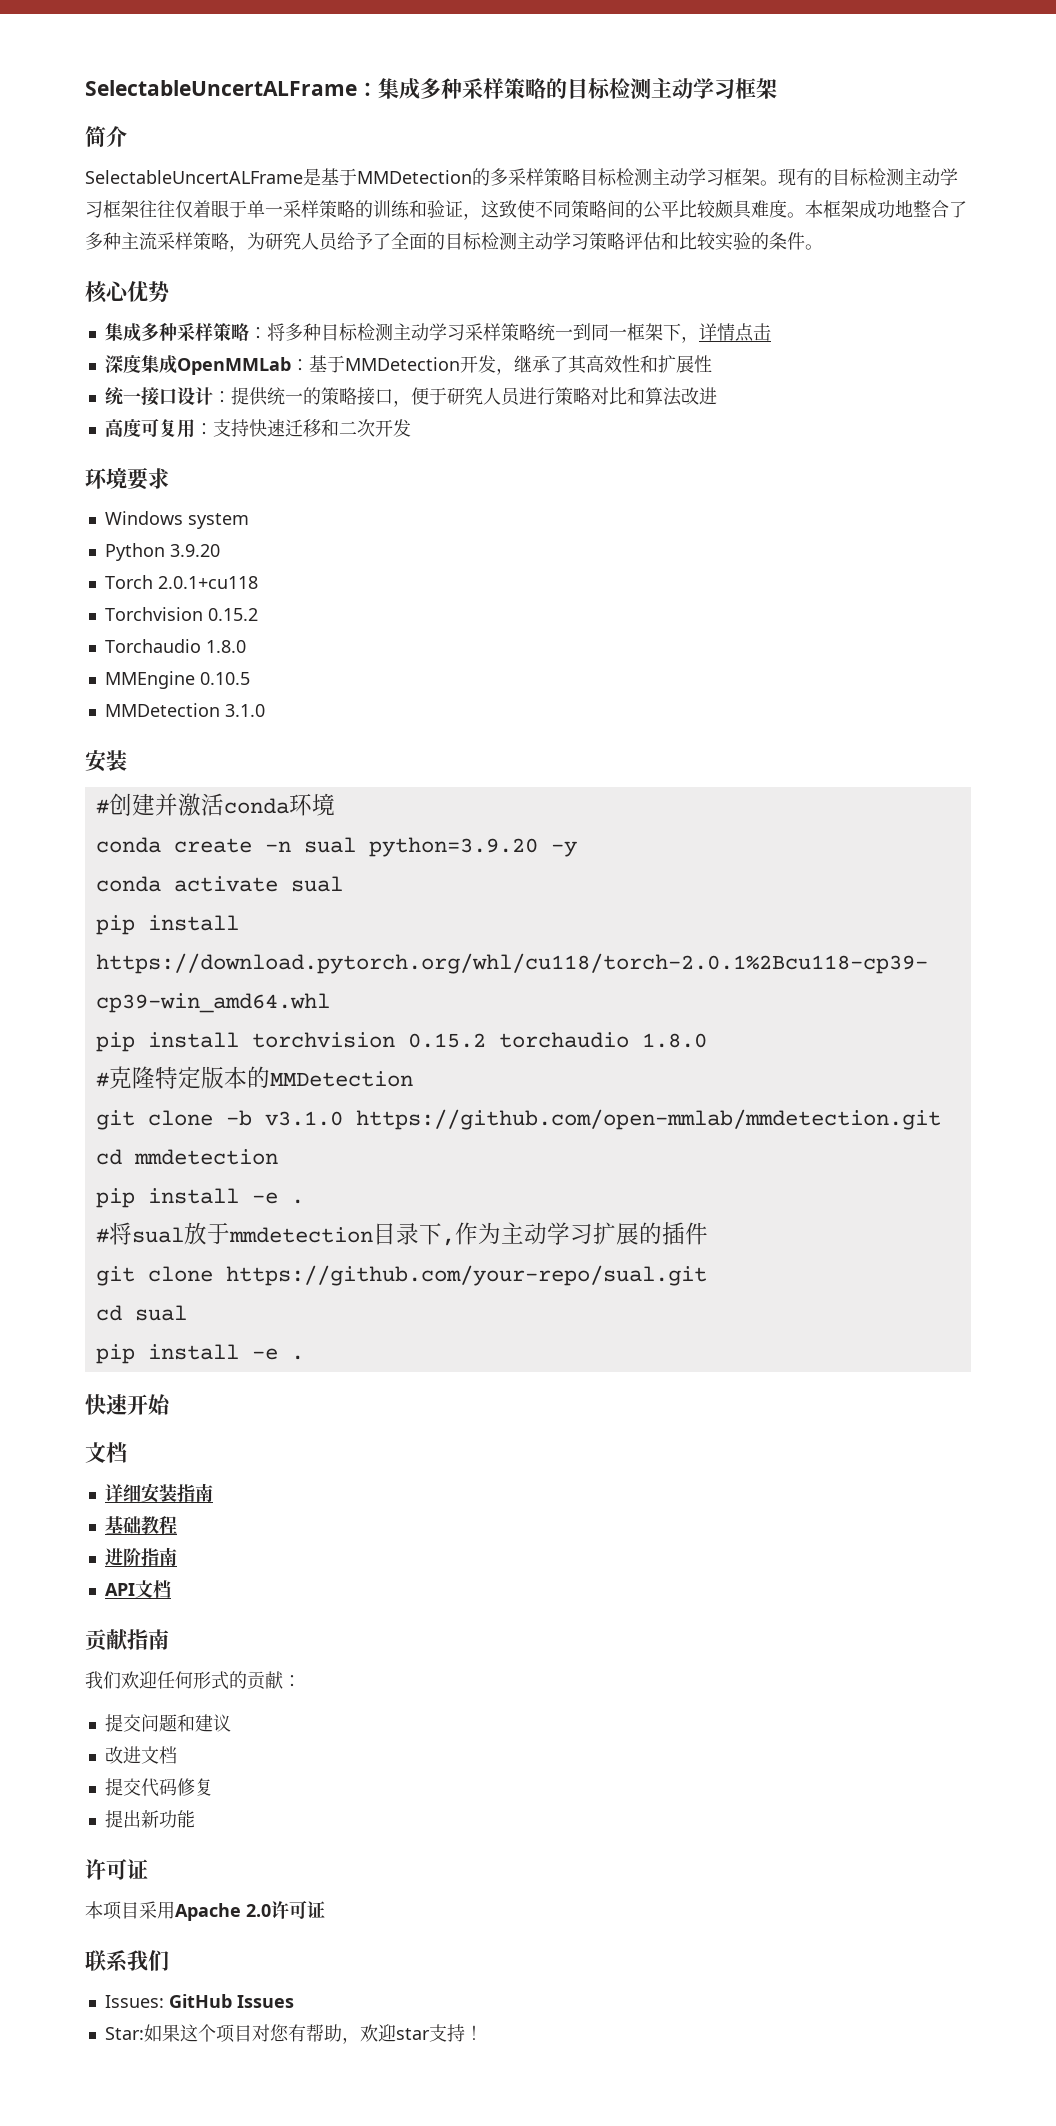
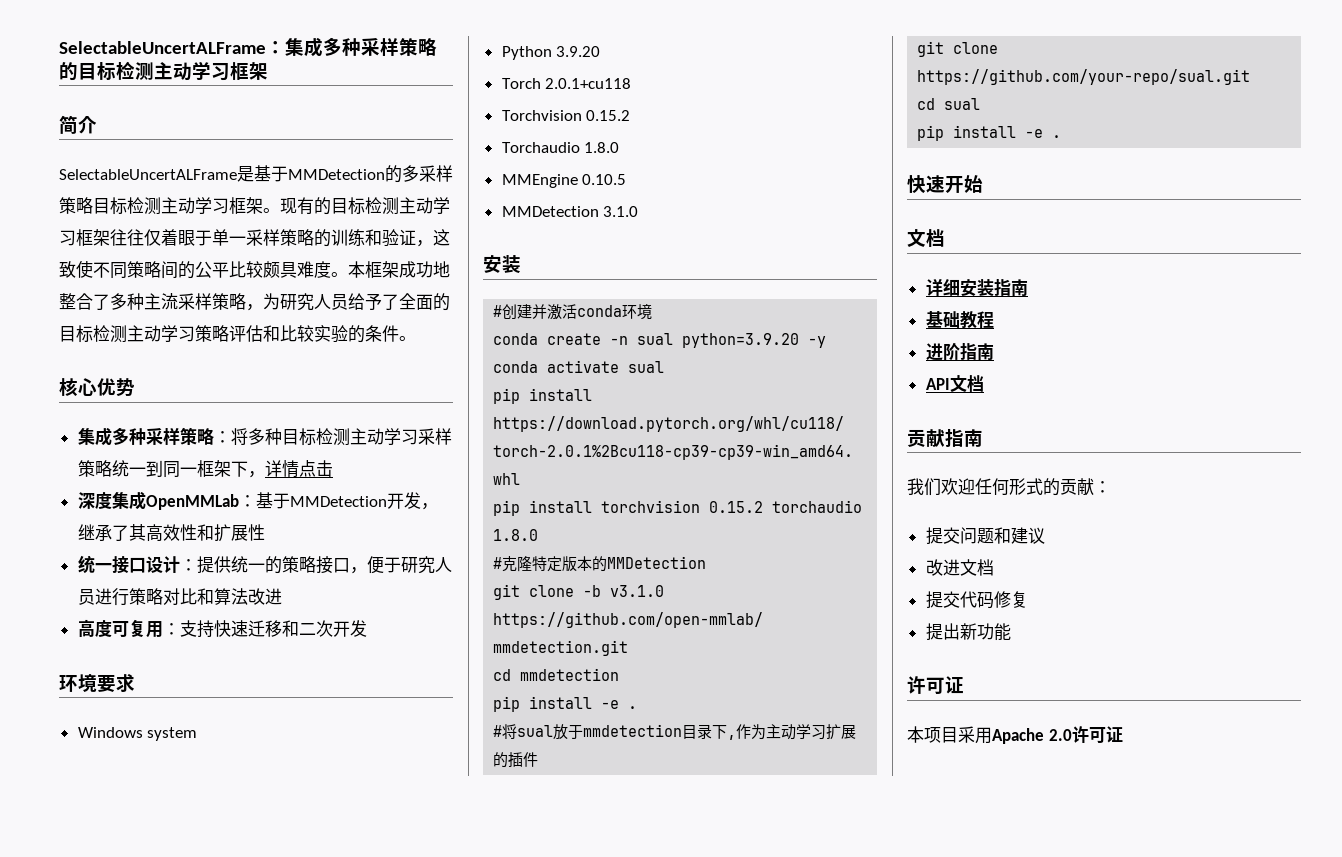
[85,1950,169,1972] [104,1994,294,2008] [104,2024,483,2044] // 联系我们 // Issues: GitHub Issues // Star:如果这个项目对您有帮助，欢迎star支持！ -> (1123, 734) none

